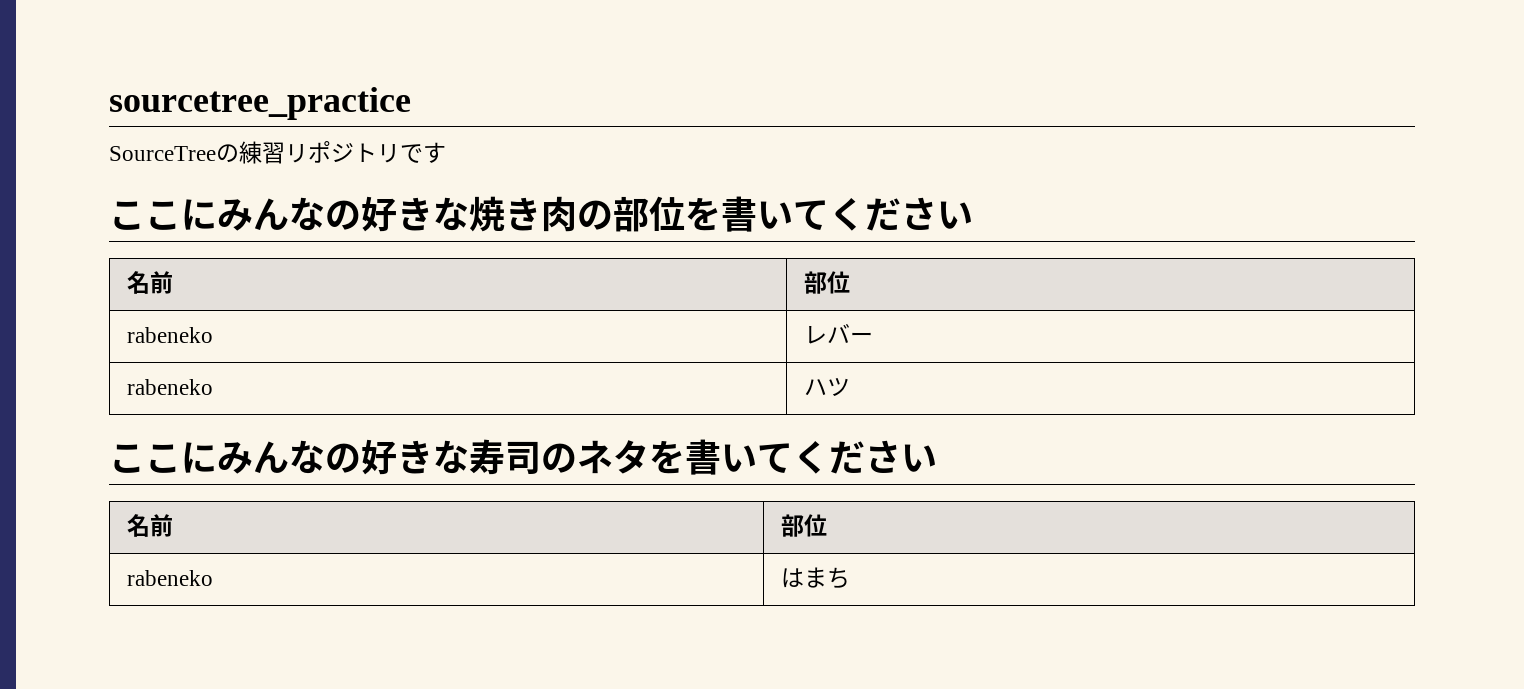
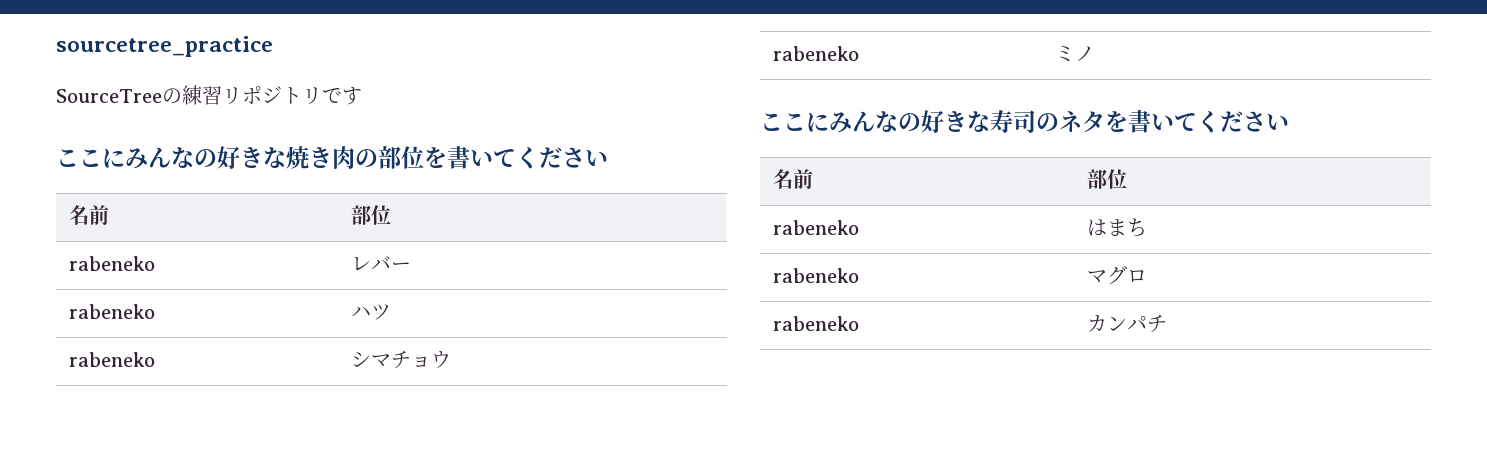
(850, 386) none -> [68,352,155,367] [350,350,451,369] [772,46,859,61] [1054,45,1095,62] // rabeneko | シマチョウ // rabeneko | ミノ
(850, 578) none -> [772,268,859,283] [1086,265,1147,285] [772,316,859,331] [1086,314,1167,333] // rabeneko | マグロ // rabeneko | カンパチ

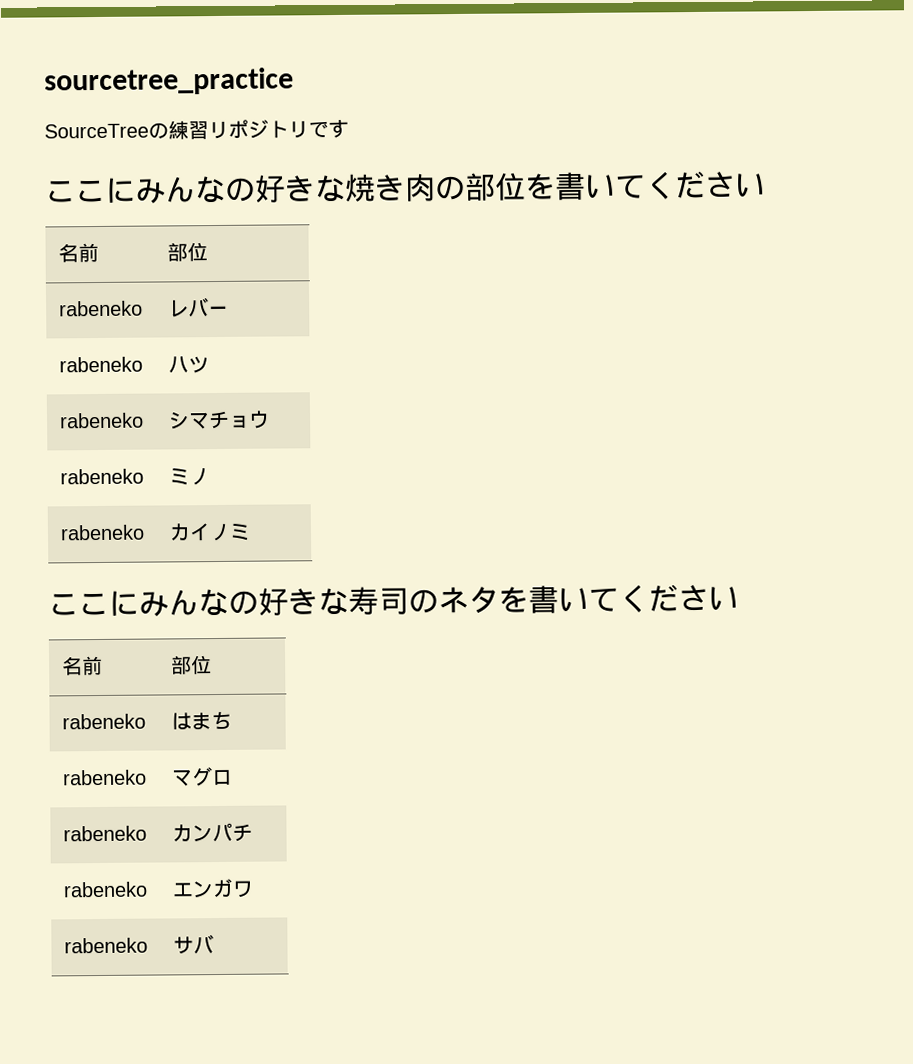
(1095, 53) none -> [59,524,145,541] [168,522,251,542] // rabeneko | カイノミ
(1167, 323) none -> [62,881,148,898] [171,878,254,899] [63,937,148,954] [172,934,214,955] // rabeneko | エンガワ // rabeneko | サバ

